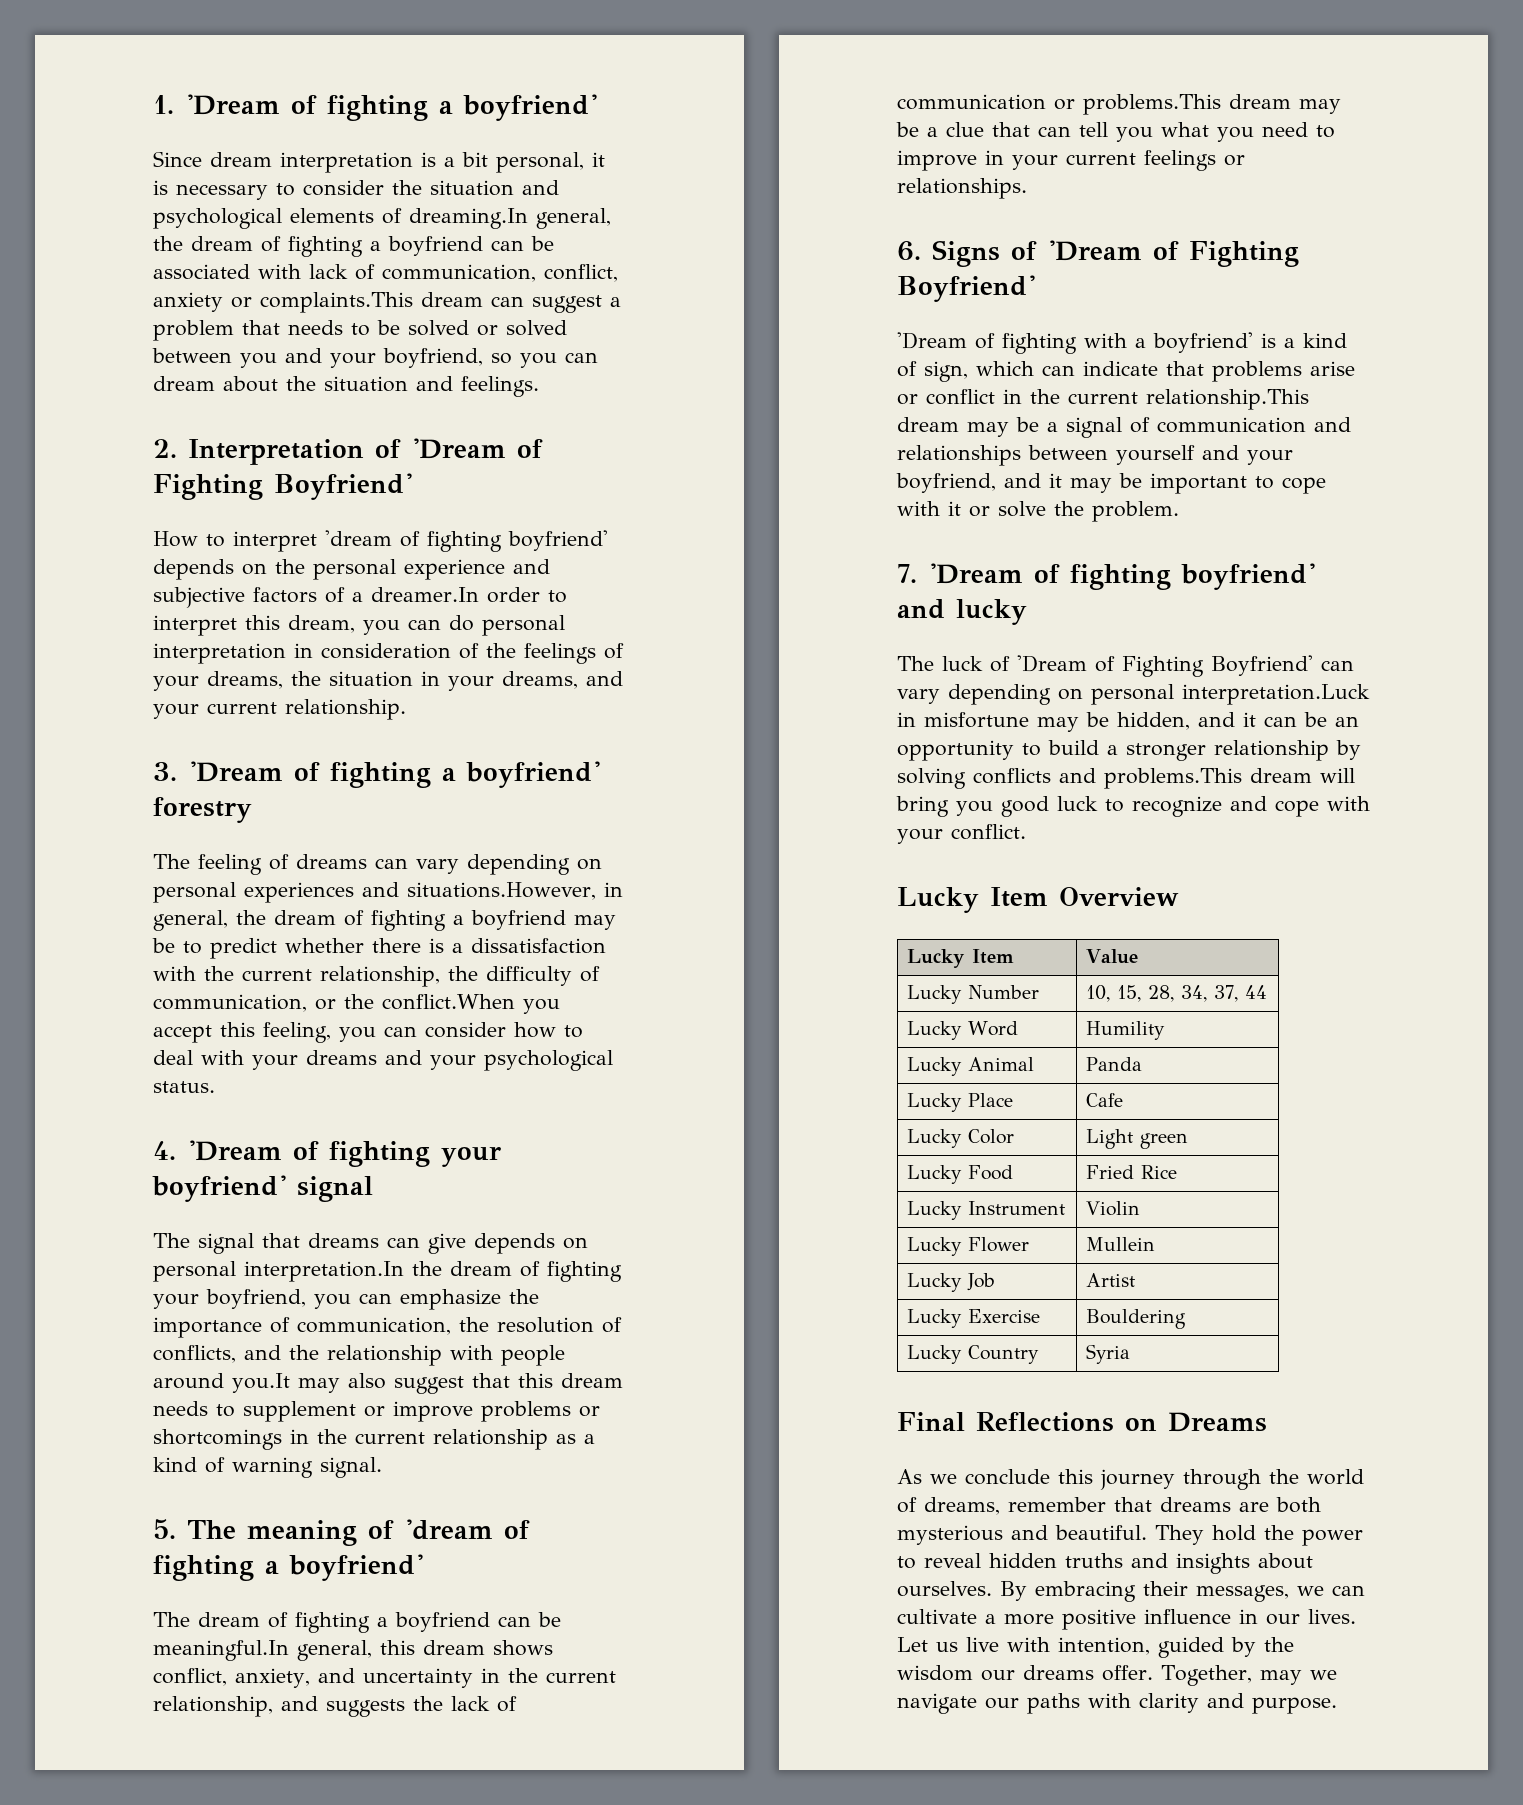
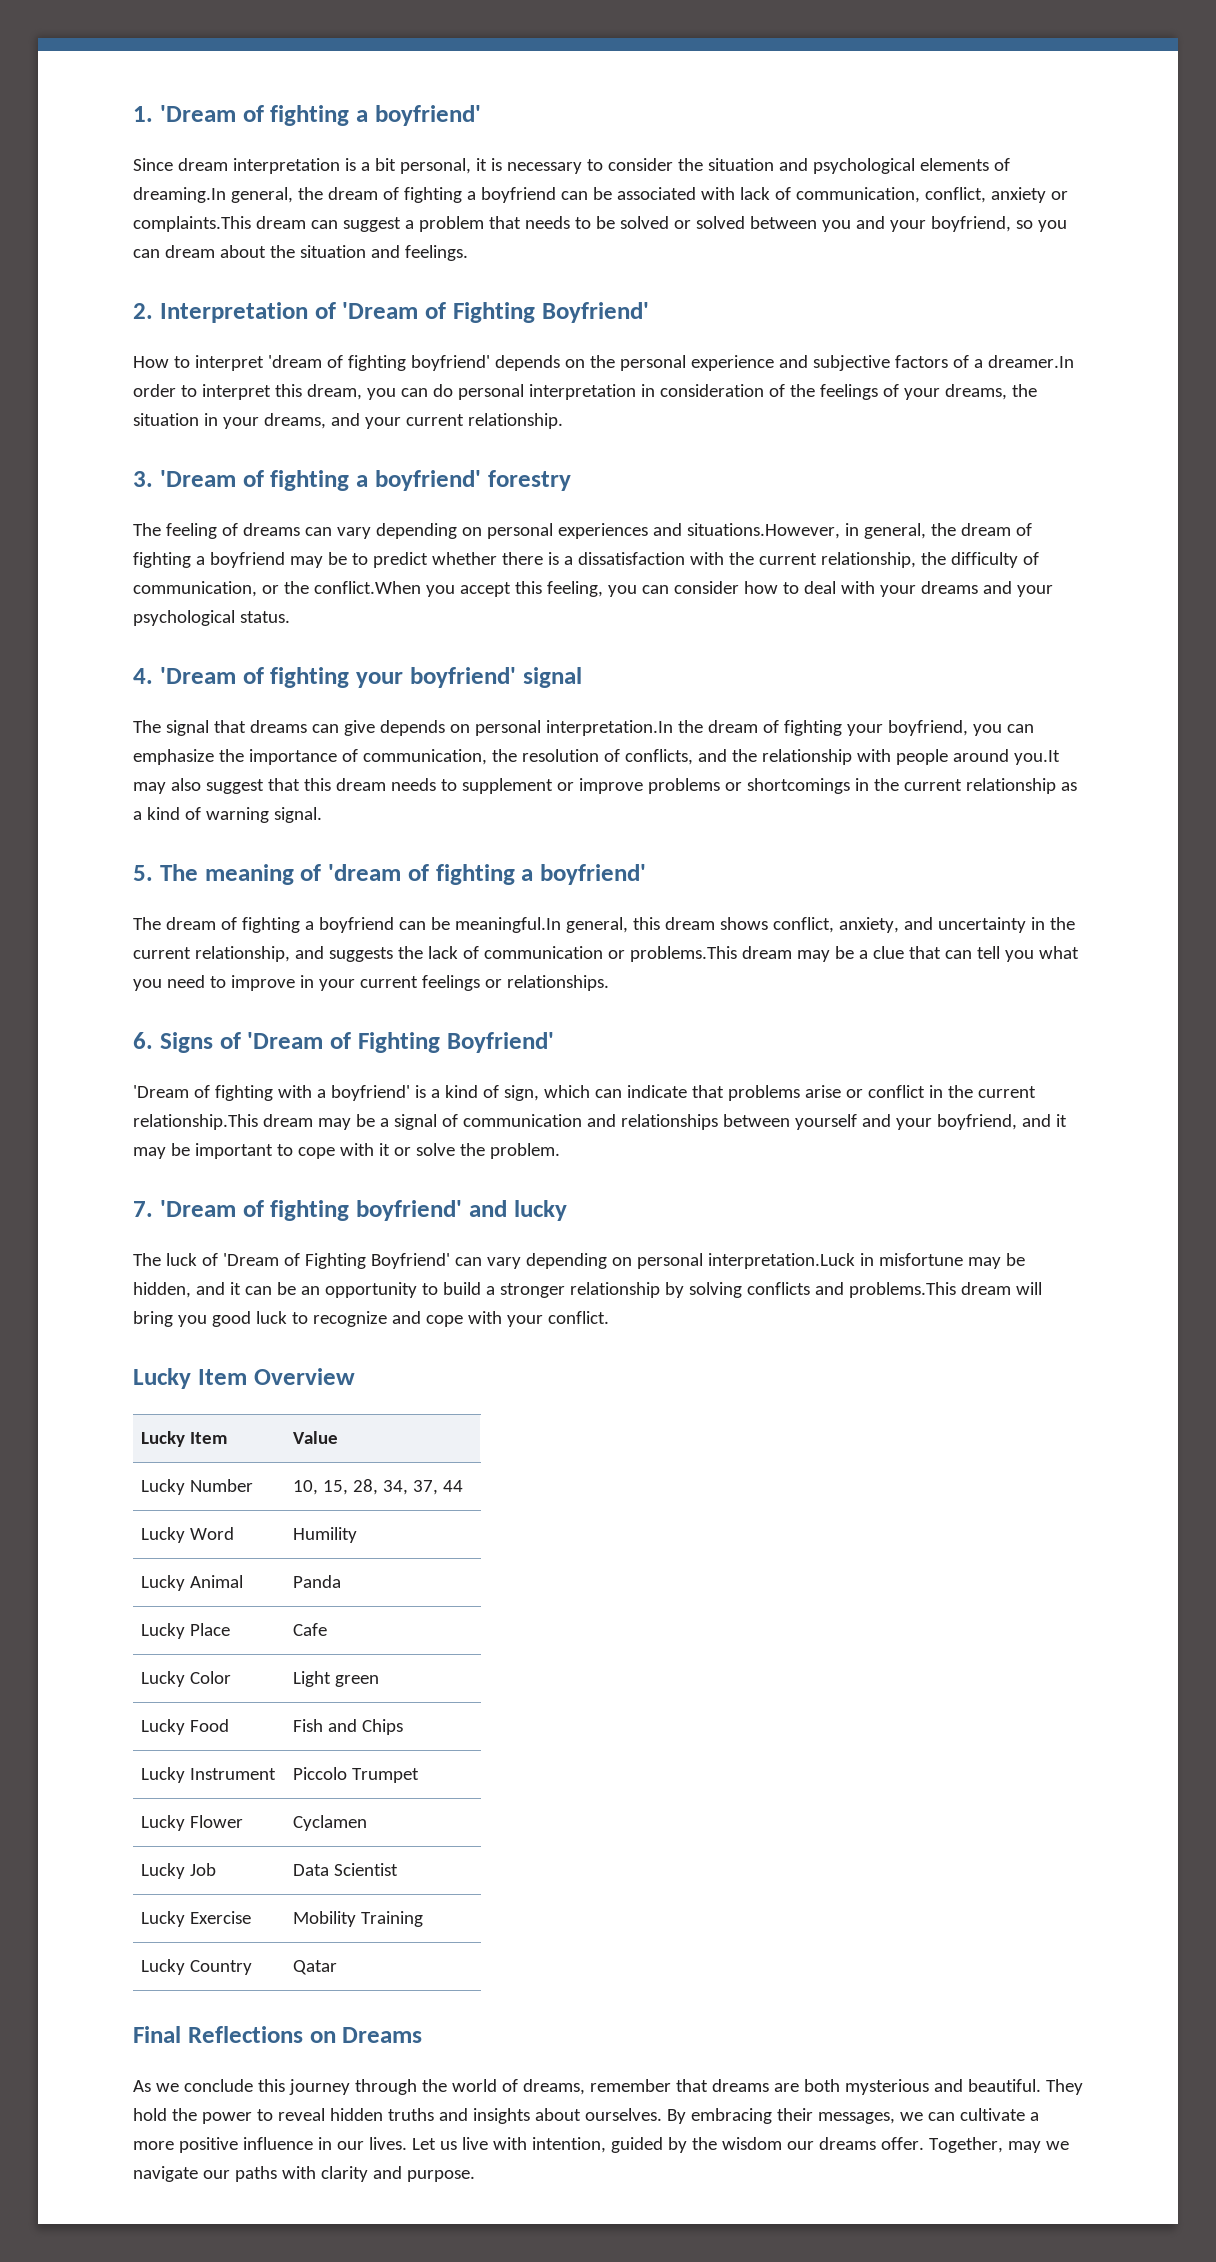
[1086,1165,1178,1179] Fried Rice -> [293,1719,404,1735] Fish and Chips
[1086,1201,1141,1216] Violin -> [293,1767,420,1783] Piccolo Trumpet
[1086,1237,1156,1251] Mullein -> [293,1815,368,1831] Cyclamen
[1086,1273,1136,1287] Artist -> [293,1863,399,1876] Data Scientist
[1086,1309,1187,1329] Bouldering -> [293,1911,424,1927] Mobility Training
[1086,1344,1131,1364] Syria -> [293,1960,338,1975] Qatar

